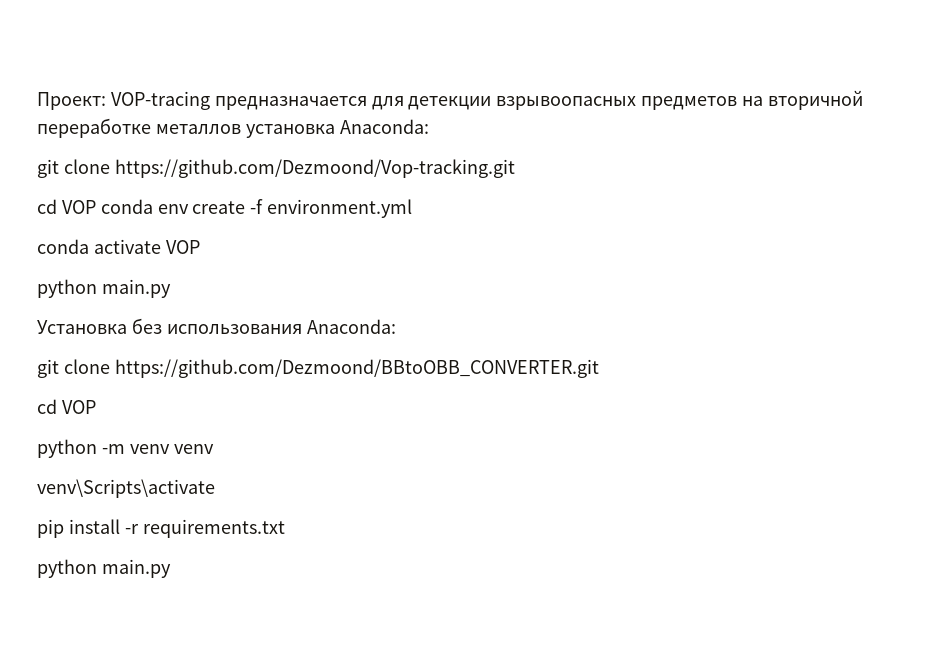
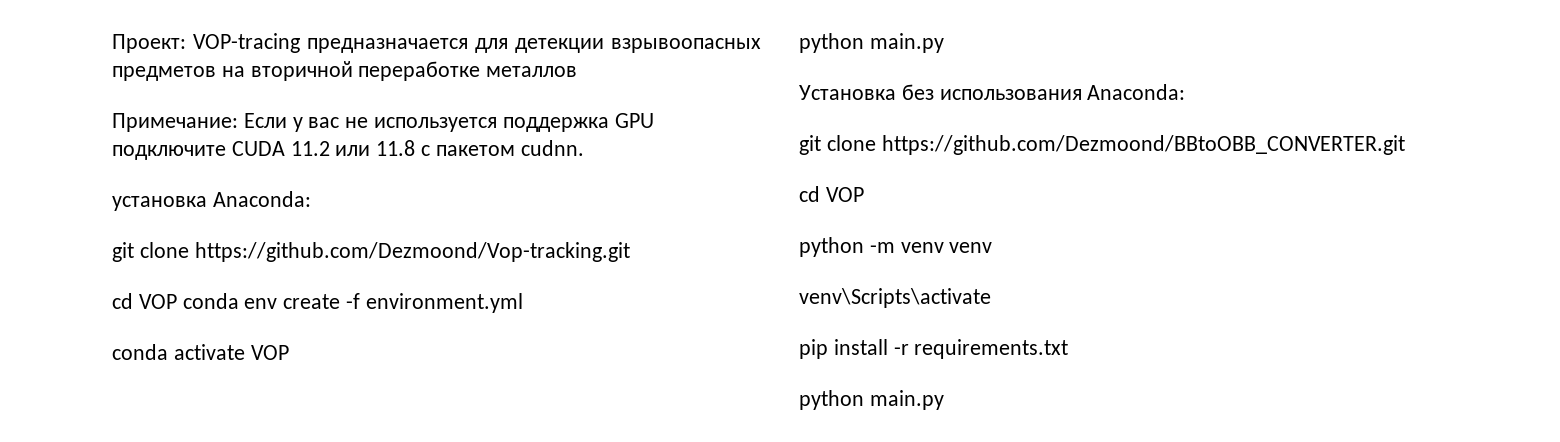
(241, 129) none -> [112,113,654,132] [112,140,584,160] // Примечание: Если у вас не используется поддержка GPU подключите CUDA 11.2 или 11.8 с пакетом cudnn. //

